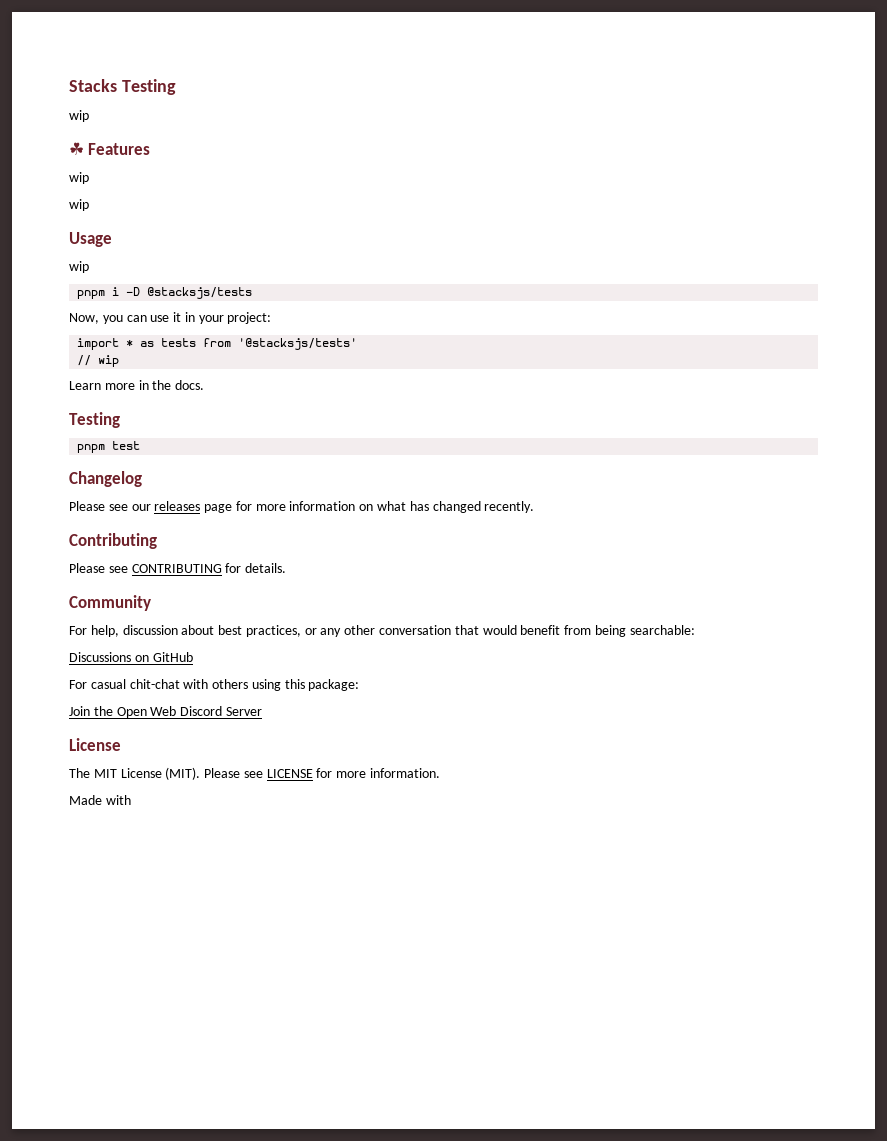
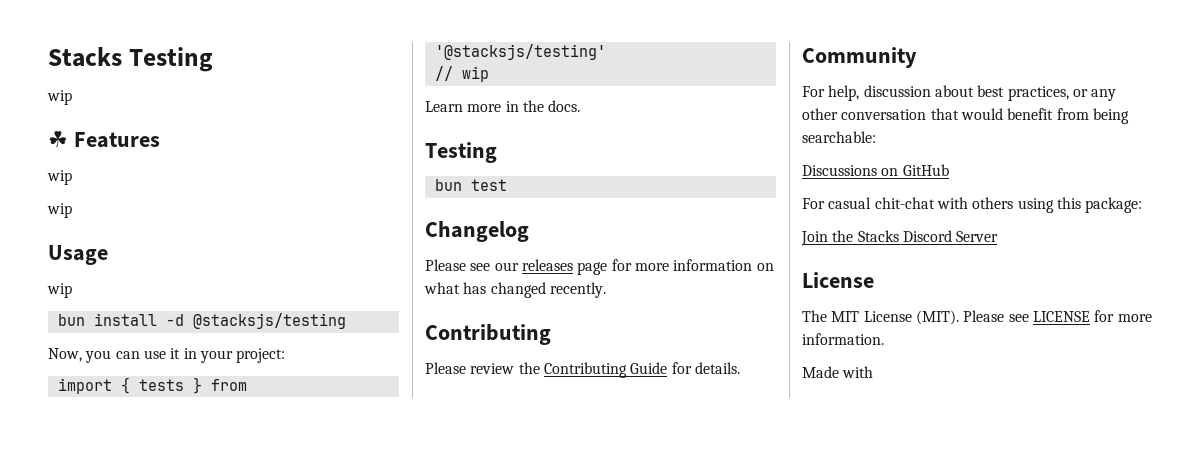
[77,287,253,299] pnpm i -D @stacksjs/tests -> [57,313,346,329] bun install -d @stacksjs/testing
[126,338,358,350] * as tests from '@stacksjs/tests' -> [120,377,247,394] [434,44,606,60] { tests } from '@stacksjs/testing'
[77,444,106,453] pnpm -> [434,179,462,191] bun
[108,564,222,573] see CONTRIBUTING -> [470,362,668,378] review the Contributing Guide
[116,706,177,718] Open Web -> [857,230,899,242] Stacks

